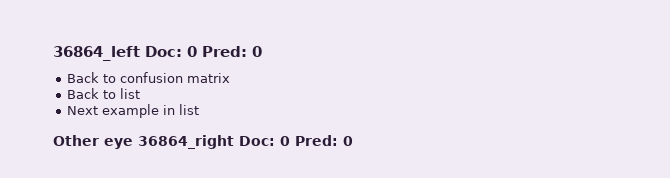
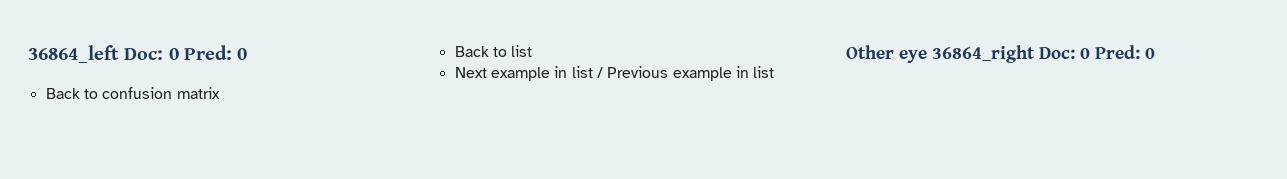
(199, 109) none -> [596,66,775,81] / Previous example in list

